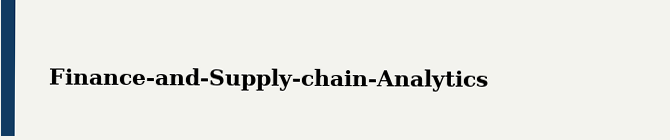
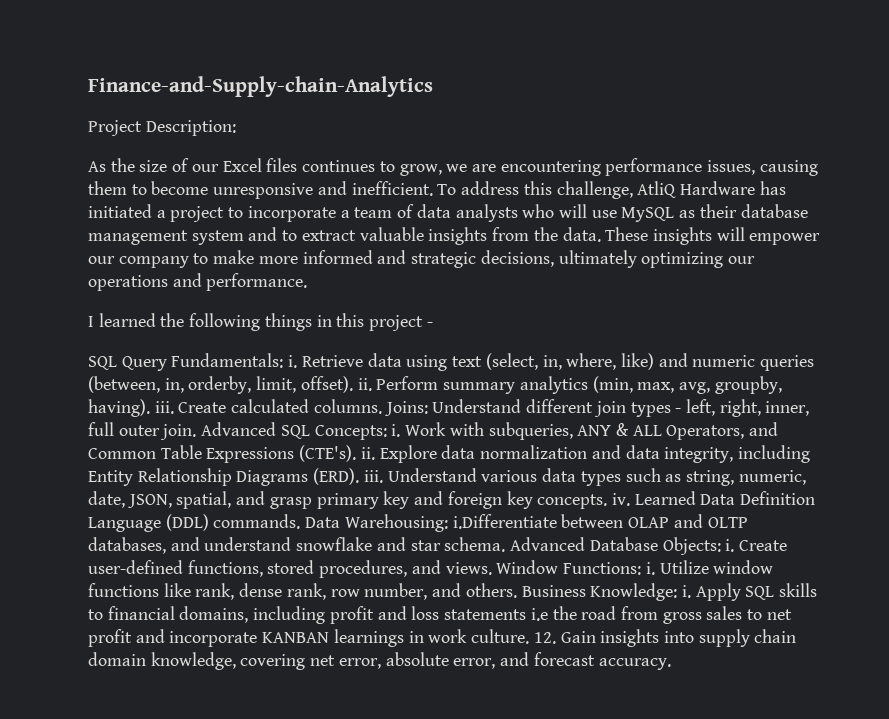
(489, 79) none -> [88,120,236,136] [88,158,818,176] [88,181,786,199] [88,204,808,222] [88,227,821,245] [88,250,755,268] [88,273,308,291] [88,313,433,331] [88,353,815,371] [88,376,782,394] [88,399,810,417] [88,422,779,440] [88,445,810,463] [88,468,806,486] [88,491,816,509] [88,514,748,532] [88,537,787,555] [88,560,774,578] [88,583,818,601] [88,606,792,624] [88,629,797,647] [88,652,671,670] // Project Description: // As the size of our Excel files continues to grow, we are encountering performance issues, causing them to become unresponsive and inefficient. To address this challenge, AtliQ Hardware has initiated a project to incorporate a team of data analysts who will use MySQL as their database management system and to extract valuable insights from the data. These insights will empower our company to make more informed and strategic decisions, ultimately optimizing our operations and performance. // I learned the following things in this project - // SQL Query Fundamentals: i. Retrieve data using text (select, in, where, like) and numeric queries (between, in, orderby, limit, offset). ii. Perform summary analytics (min, max, avg, groupby, having). iii. Create calculated columns. Joins: Understand different join types - left, right, inner, full outer join. Advanced SQL Concepts: i. Work with subqueries, ANY & ALL Operators, and Common Table Expressions (CTE's). ii. Explore data normalization and data integrity, including Entity Relationship Diagrams (ERD). iii. Understand various data types such as string, numeric, date, JSON, spatial, and grasp primary key and foreign key concepts. iv. Learned Data Definition Language (DDL) commands. Data Warehousing: i.Differentiate between OLAP and OLTP databases, and understand snowflake and star schema. Advanced Database Objects: i. Create user-defined functions, stored procedures, and views. Window Functions: i. Utilize window functions like rank, dense rank, row number, and others. Business Knowledge: i. Apply SQL skills to financial domains, including profit and loss statements i.e the road from gross sales to net profit and incorporate KANBAN learnings in work culture. 12. Gain insights into supply chain domain knowledge, covering net error, absolute error, and forecast accuracy.

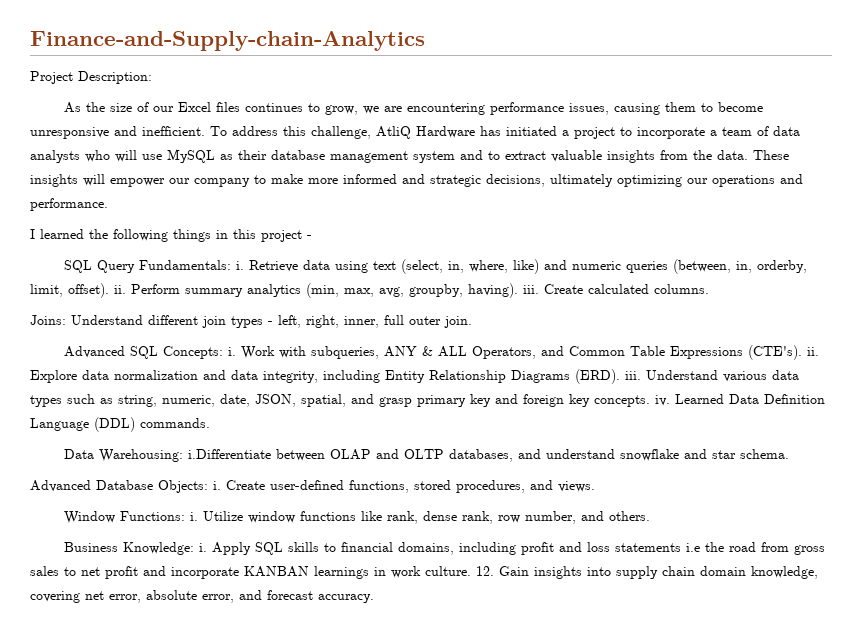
(382, 406) none -> (709, 289) //
(197, 432) none -> (472, 322) //
(301, 521) none -> (210, 423) //
(506, 544) none -> (789, 454) //
(492, 568) none -> (595, 486) //
(517, 590) none -> (650, 516) //

